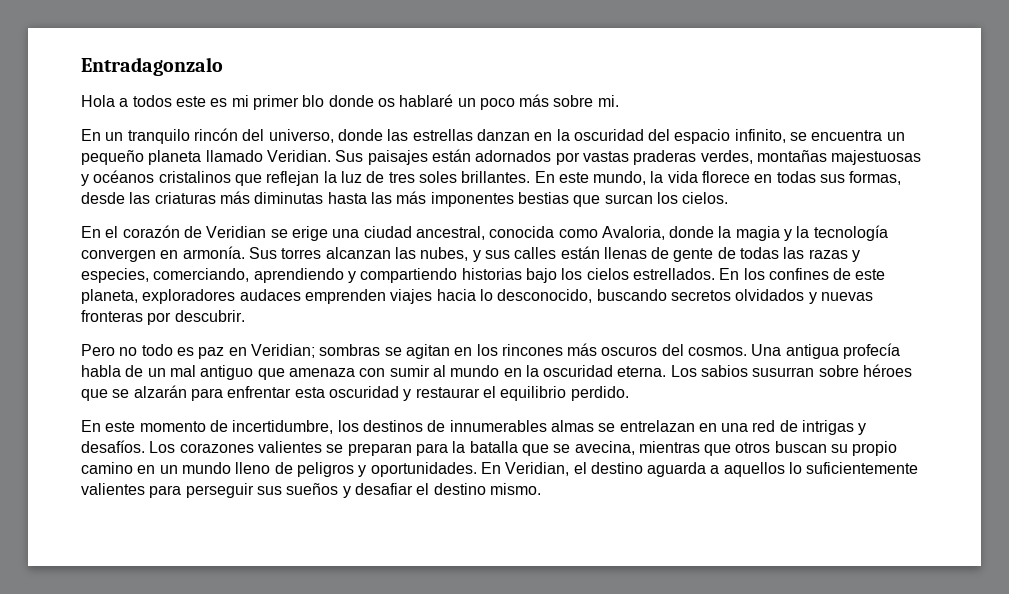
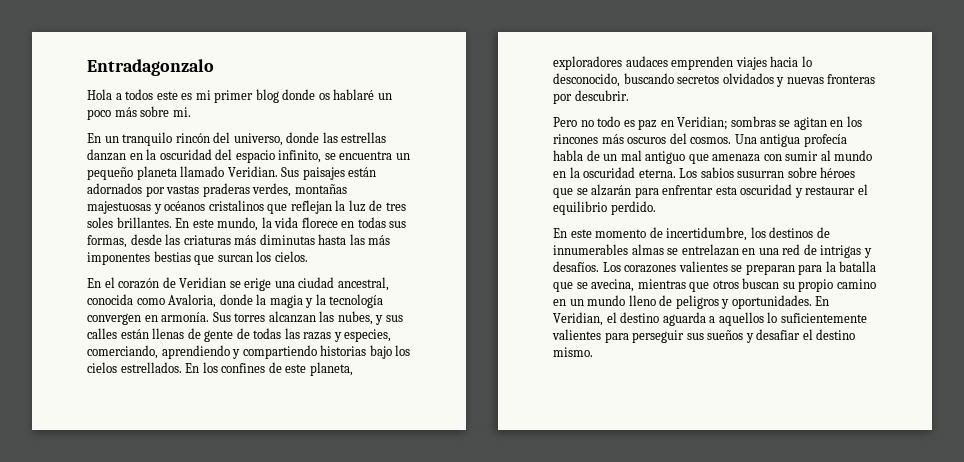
[302,95,325,107] blo -> [255,89,279,103] blog

